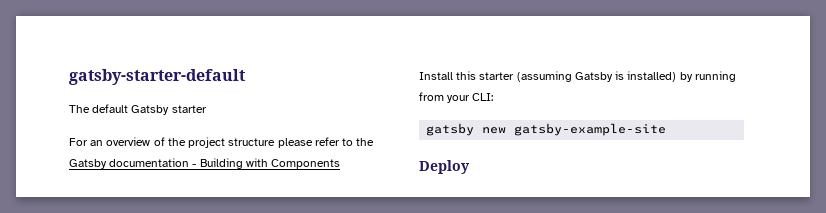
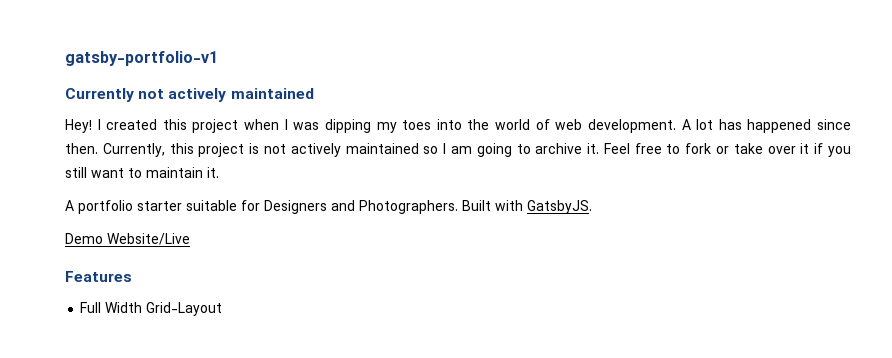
[69,69,246,85] [69,104,207,115] [69,137,375,148] [69,158,341,169] [419,71,736,82] [419,92,494,103] [426,123,667,136] [419,160,470,174] gatsby-starter-default // The default Gatsby starter // For an overview of the project structure please refer to the Gatsby documentation - Building with Components // Install this starter (assuming Gatsby is installed) by running from your CLI: // gatsby new gatsby-example-site // Deploy -> [65,51,218,66] [65,88,314,102] [65,119,851,133] [65,143,851,157] [65,167,219,178] [65,200,592,214] [65,233,190,245] [65,271,132,282] [80,302,223,316] gatsby-portfolio-v1 // Currently not actively maintained // Hey! I created this project when I was dipping my toes into the world of web development. A lot has happened since then. Currently, this project is not actively maintained so I am going to archive it. Feel free to fork or take over it if you still want to maintain it. // A portfolio starter suitable for Designers and Photographers. Built with GatsbyJS. // Demo Website/Live // Features // Full Width Grid-Layout

